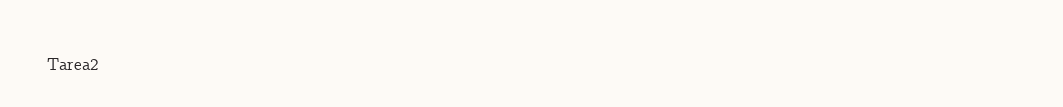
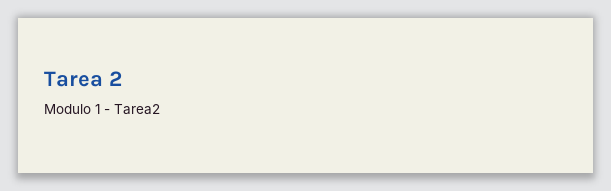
(47, 64) none -> [44,71,122,87] [44,104,110,114] Tarea 2 // Modulo 1 -

